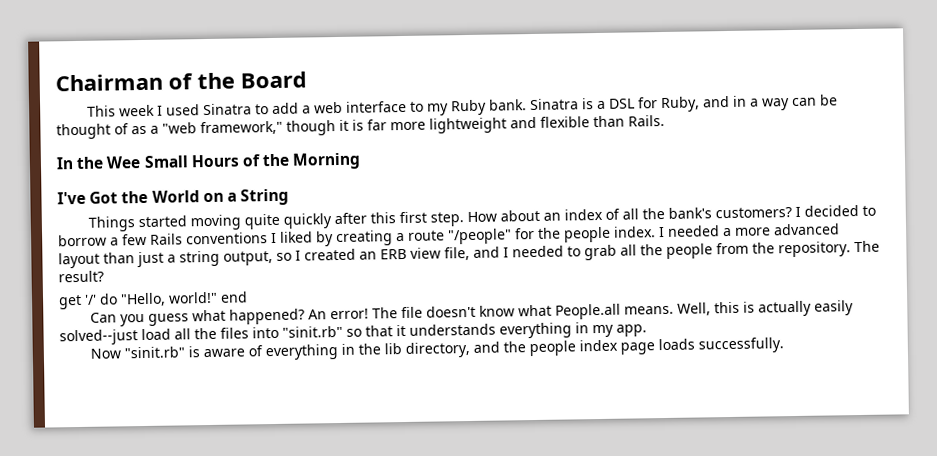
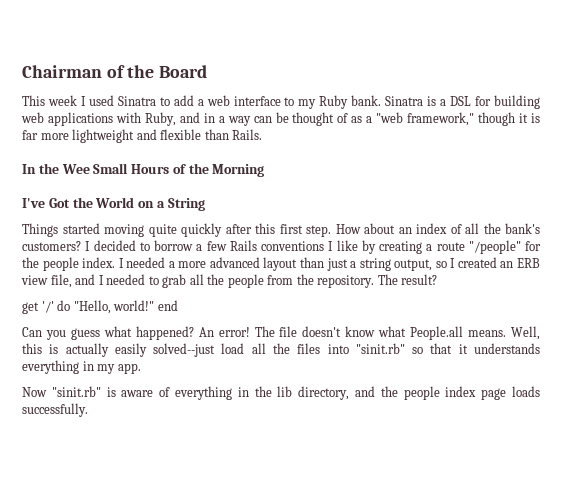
(658, 103) none -> [494,95,541,109] [21,112,141,126] building web applications with
[280,231,313,243] liked -> [336,240,358,251] like

